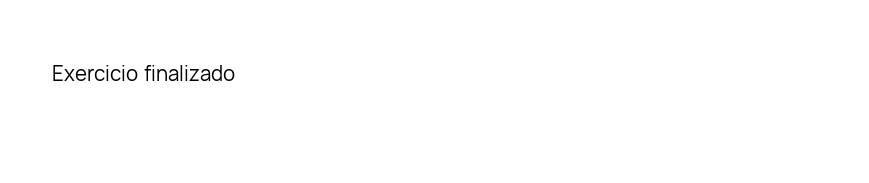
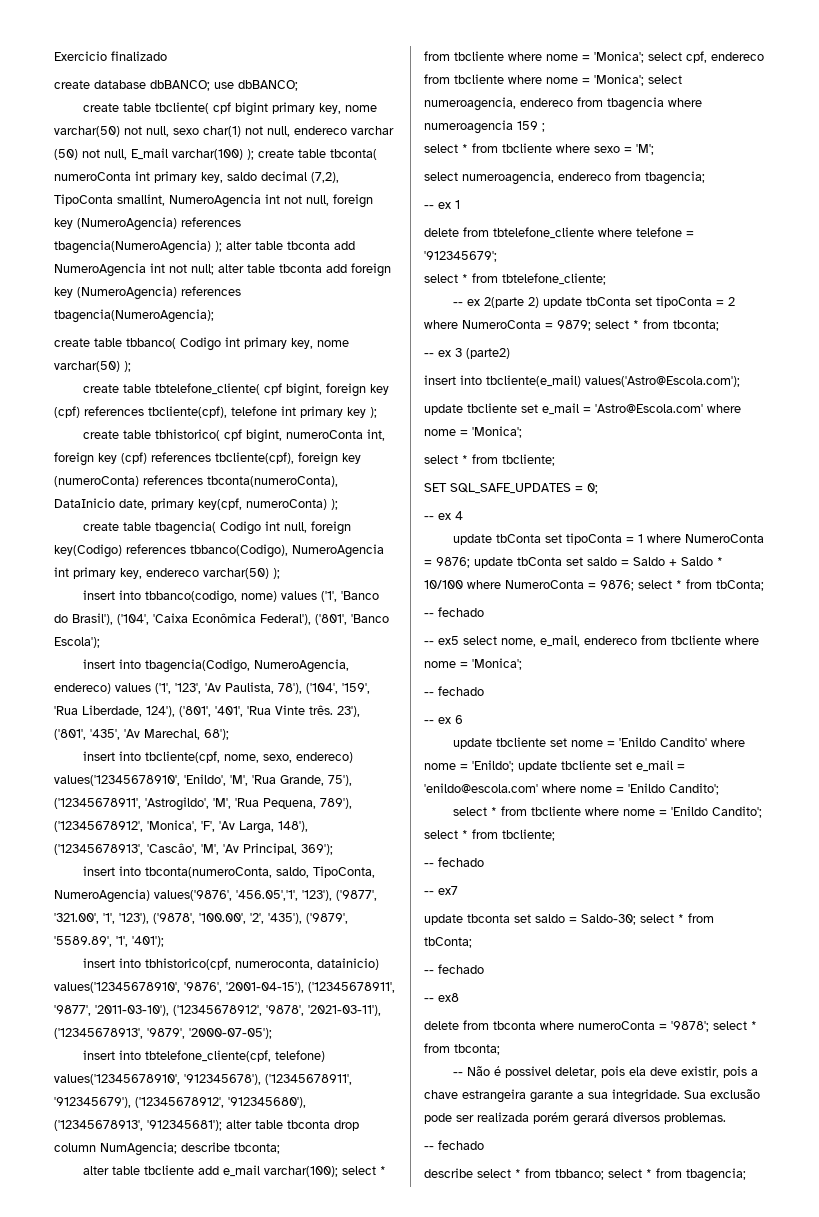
(235, 73) none -> [54,80,298,91] [83,102,378,116] [54,126,394,137] [54,148,377,160] [54,171,339,183] [54,194,373,208] [54,217,241,231] [54,240,355,254] [54,263,391,277] [54,286,241,300] [54,309,214,323] [54,337,349,351] [54,361,131,372] [83,383,390,397] [54,406,377,418] [83,429,386,443] [54,452,361,466] [54,475,338,487] [54,498,338,510] [83,521,352,535] [54,544,384,558] [54,567,280,579] [83,590,380,604] [54,613,389,625] [54,637,100,648] [83,659,350,673] [54,682,370,694] [54,705,360,717] [54,729,229,740] [83,751,354,763] [54,774,352,786] [54,797,352,811] [54,820,308,834] [54,843,333,855] [83,866,376,878] [54,889,377,903] [54,913,348,924] [54,936,164,947] [83,958,380,970] [54,982,395,993] [54,1005,381,1016] [54,1028,272,1039] [83,1050,326,1062] [54,1074,352,1085] [54,1097,306,1108] [54,1120,359,1131] [54,1142,280,1156] [83,1165,387,1177] [424,51,764,63] [424,74,682,86] [424,97,702,111] [424,120,545,134] [424,143,654,155] [424,171,705,185] [424,200,460,209] [424,227,694,239] [424,251,497,262] [424,273,606,285] [453,296,736,308] [424,319,719,331] [424,348,510,359] [424,375,740,387] [424,403,741,415] [424,426,522,438] [424,454,555,466] [424,483,598,494] [424,511,463,520] [453,533,765,545] [424,557,723,568] [424,579,764,591] [424,607,484,617] [424,635,759,647] [424,658,522,670] [424,686,484,696] [424,715,463,724] [453,737,746,749] [424,760,685,772] [424,783,719,795] [453,806,763,818] [424,829,555,841] [424,857,484,867] [424,886,458,895] [424,913,714,925] [424,937,472,948] [424,964,484,974] [424,993,459,1002] [424,1020,757,1032] [424,1043,500,1055] [453,1066,759,1078] [424,1089,760,1103] [424,1112,726,1126] [424,1140,484,1150] [424,1168,746,1182] // create database dbBANCO; use dbBANCO; // create table tbcliente( cpf bigint primary key, nome varchar(50) not null, sexo char(1) not null, endereco varchar (50) not null, E_mail varchar(100) ); create table tbconta( numeroConta int primary key, saldo decimal (7,2), TipoConta smallint, NumeroAgencia int not null, foreign key (NumeroAgencia) references tbagencia(NumeroAgencia) ); alter table tbconta add NumeroAgencia int not null; alter table tbconta add foreign key (NumeroAgencia) references tbagencia(NumeroAgencia); // create table tbbanco( Codigo int primary key, nome varchar(50) ); // create table tbtelefone_cliente( cpf bigint, foreign key (cpf) references tbcliente(cpf), telefone int primary key ); // create table tbhistorico( cpf bigint, numeroConta int, foreign key (cpf) references tbcliente(cpf), foreign key (numeroConta) references tbconta(numeroConta), DataInicio date, primary key(cpf, numeroConta) ); // create table tbagencia( Codigo int null, foreign key(Codigo) references tbbanco(Codigo), NumeroAgencia int primary key, endereco varchar(50) ); // insert into tbbanco(codigo, nome) values ('1', 'Banco do Brasil'), ('104', 'Caixa Econômica Federal'), ('801', 'Banco Escola'); // insert into tbagencia(Codigo, NumeroAgencia, endereco) values ('1', '123', 'Av Paulista, 78'), ('104', '159', 'Rua Liberdade, 124'), ('801', '401', 'Rua Vinte três. 23'), ('801', '435', 'Av Marechal, 68'); // insert into tbcliente(cpf, nome, sexo, endereco) values('12345678910', 'Enildo', 'M', 'Rua Grande, 75'), ('12345678911', 'Astrogildo', 'M', 'Rua Pequena, 789'), ('12345678912', 'Monica', 'F', 'Av Larga, 148'), ('12345678913', 'Cascâo', 'M', 'Av Principal, 369'); // insert into tbconta(numeroConta, saldo, TipoConta, NumeroAgencia) values('9876', '456.05','1', '123'), ('9877', '321.00', '1', '123'), ('9878', '100.00', '2', '435'), ('9879', '5589.89', '1', '401'); // insert into tbhistorico(cpf, numeroconta, datainicio) values('12345678910', '9876', '2001-04-15'), ('12345678911', '9877', '2011-03-10'), ('12345678912', '9878', '2021-03-11'), ('12345678913', '9879', '2000-07-05'); // insert into tbtelefone_cliente(cpf, telefone) values('12345678910', '912345678'), ('12345678911', '912345679'), ('12345678912', '912345680'), ('12345678913', '912345681'); alter table tbconta drop column NumAgencia; describe tbconta; // alter table tbcliente add e_mail varchar(100); select * from tbcliente where nome = 'Monica'; select cpf, endereco from tbcliente where nome = 'Monica'; select numeroagencia, endereco from tbagencia where numeroagencia 159 ; // select * from tbcliente where sexo = 'M'; // select numeroagencia, endereco from tbagencia; // -- ex 1 // delete from tbtelefone_cliente where telefone = '912345679'; // select * from tbtelefone_cliente; // -- ex 2(parte 2) update tbConta set tipoConta = 2 where NumeroConta = 9879; select * from tbconta; // -- ex 3 (parte2) // insert into tbcliente(e_mail) values('Astro@Escola.com'); // update tbcliente set e_mail = 'Astro@Escola.com' where nome = 'Monica'; // select * from tbcliente; // SET SQL_SAFE_UPDATES = 0; // -- ex 4 // update tbConta set tipoConta = 1 where NumeroConta = 9876; update tbConta set saldo = Saldo + Saldo * 10/100 where NumeroConta = 9876; select * from tbConta; // -- fechado // -- ex5 select nome, e_mail, endereco from tbcliente where nome = 'Monica'; // -- fechado // -- ex 6 // update tbcliente set nome = 'Enildo Candito' where nome = 'Enildo'; update tbcliente set e_mail = 'enildo@escola.com' where nome = 'Enildo Candito'; // select * from tbcliente where nome = 'Enildo Candito'; select * from tbcliente; // -- fechado // -- ex7 // update tbconta set saldo = Saldo-30; select * from tbConta; // -- fechado // -- ex8 // delete from tbconta where numeroConta = '9878'; select * from tbconta; // -- Não é possivel deletar, pois ela deve existir, pois a chave estrangeira garante a sua integridade. Sua exclusão pode ser realizada porém gerará diversos problemas. // -- fechado // describe select * from tbbanco; select * from tbagencia;

